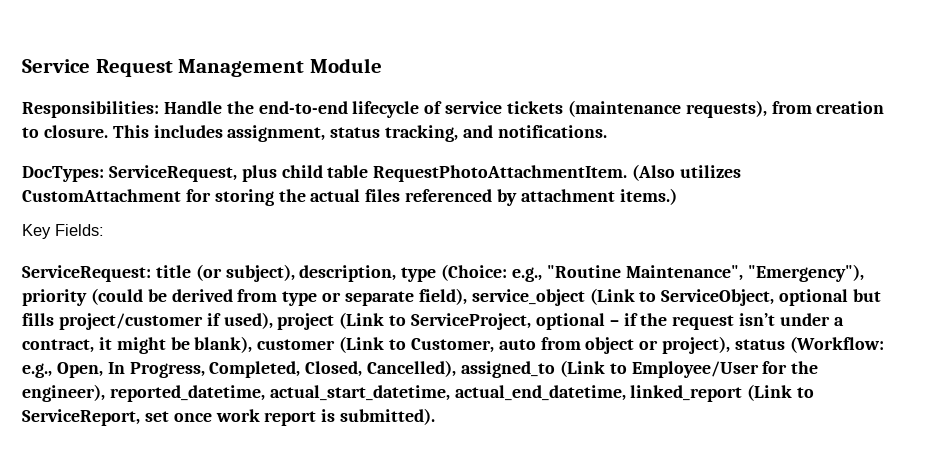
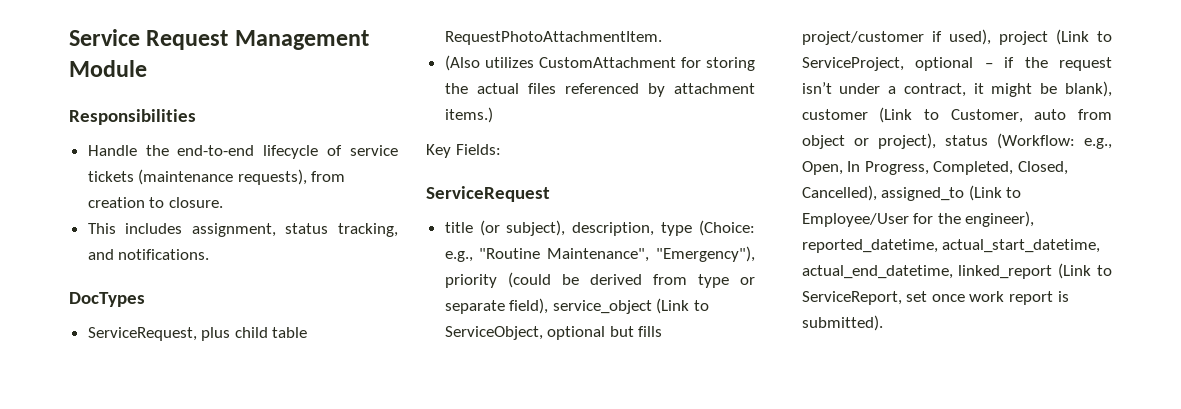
[22,101,159,118] Responsibilities: -> [69,109,196,125] Responsibilities //
(108, 131) none -> (223, 202) //
[22,166,104,182] DocTypes: -> [69,292,145,307] DocTypes //
(628, 173) none -> (662, 38) //
[22,265,151,282] ServiceRequest: -> [426,186,550,202] ServiceRequest //

